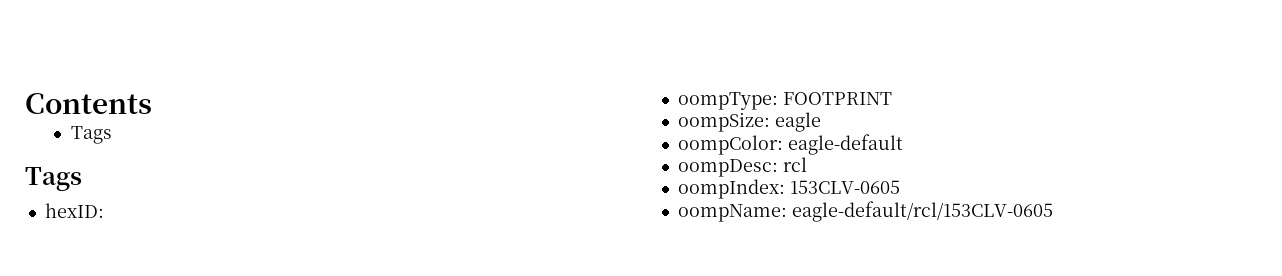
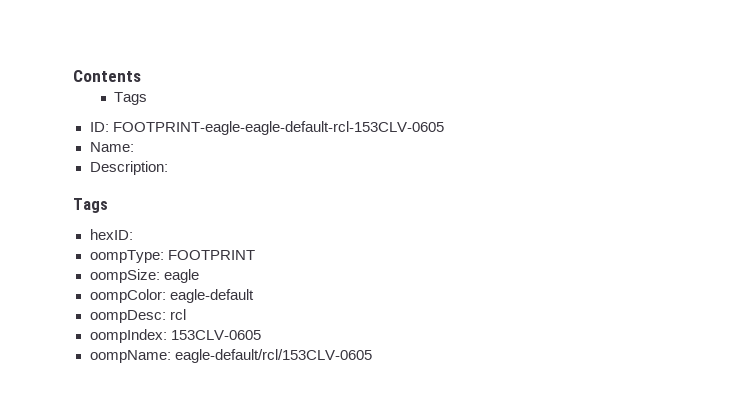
(112, 135) none -> [89,121,444,135] [89,142,134,152] [89,161,168,175] // ID: FOOTPRINT-eagle-eagle-default-rcl-153CLV-0605 // Name: // Description:

